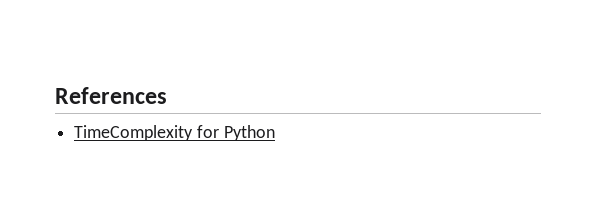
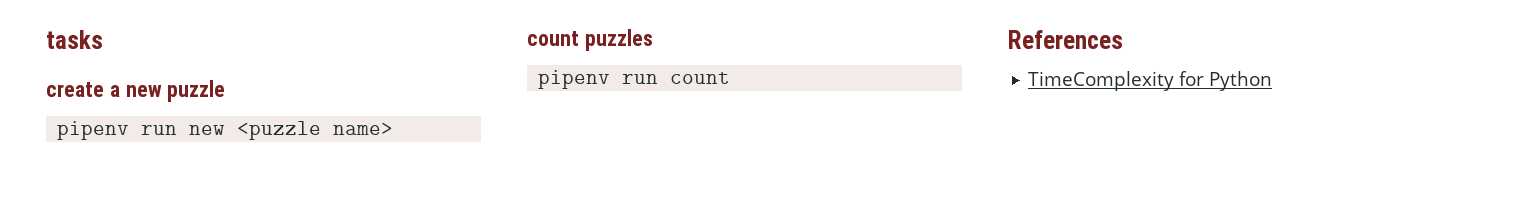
(55, 95) none -> [46,30,103,49] [46,80,226,102] [57,121,394,140] [527,29,653,51] [538,70,731,89] tasks // create a new puzzle // pipenv run new <puzzle name> // count puzzles // pipenv run count //

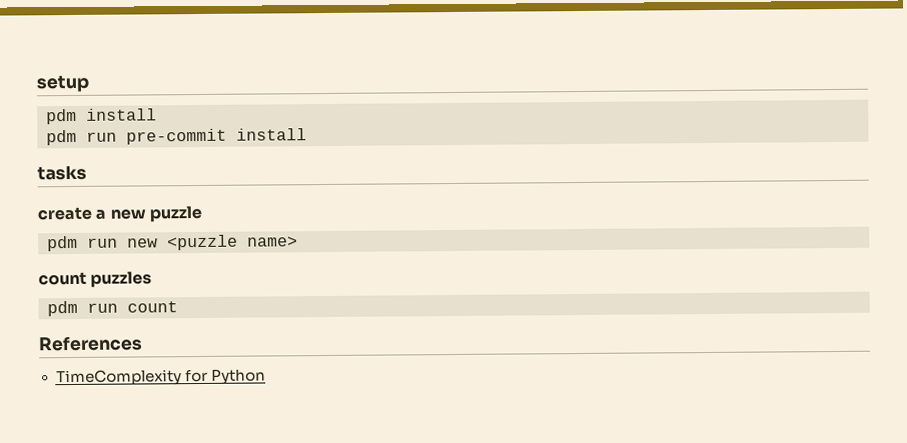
(46, 39) none -> [36,74,89,93] [46,108,157,125] [46,128,307,146] setup // pdm install // pdm run pre-commit install //
[57,121,130,140] pipenv -> [47,235,78,252] pdm
[538,70,611,89] pipenv -> [47,300,78,317] pdm

